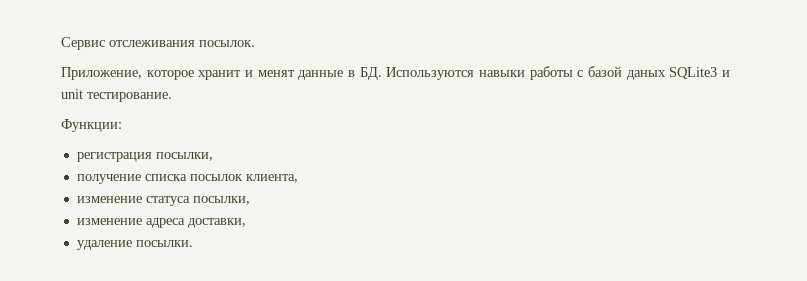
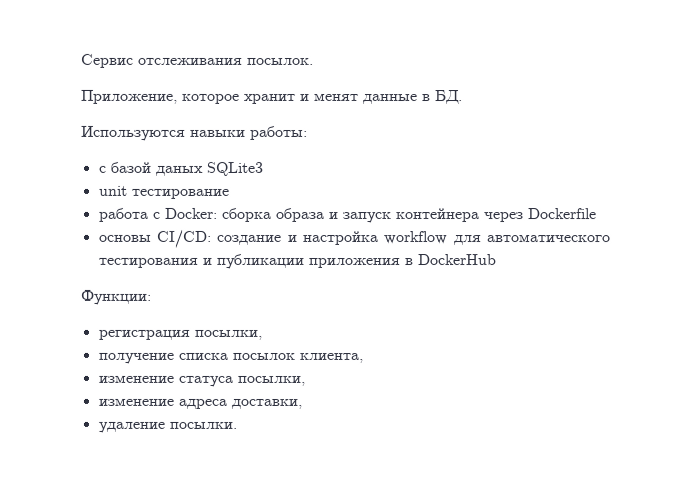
(382, 73) none -> (463, 97) //
[529,66,573,80] работы -> [250,125,308,140] работы: //
[721,70,730,77] [61,89,172,102] и unit тестирование. -> [98,185,230,199] [98,207,597,224] [98,229,611,248] [97,253,496,269] // unit тестирование // работа с Docker: сборка образа и запуск контейнера через Dockerfile // основы CI/CD: создание и настройка workflow для автоматического тестирования и публикации приложения в DockerHub

